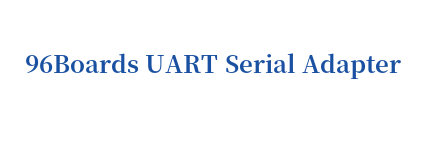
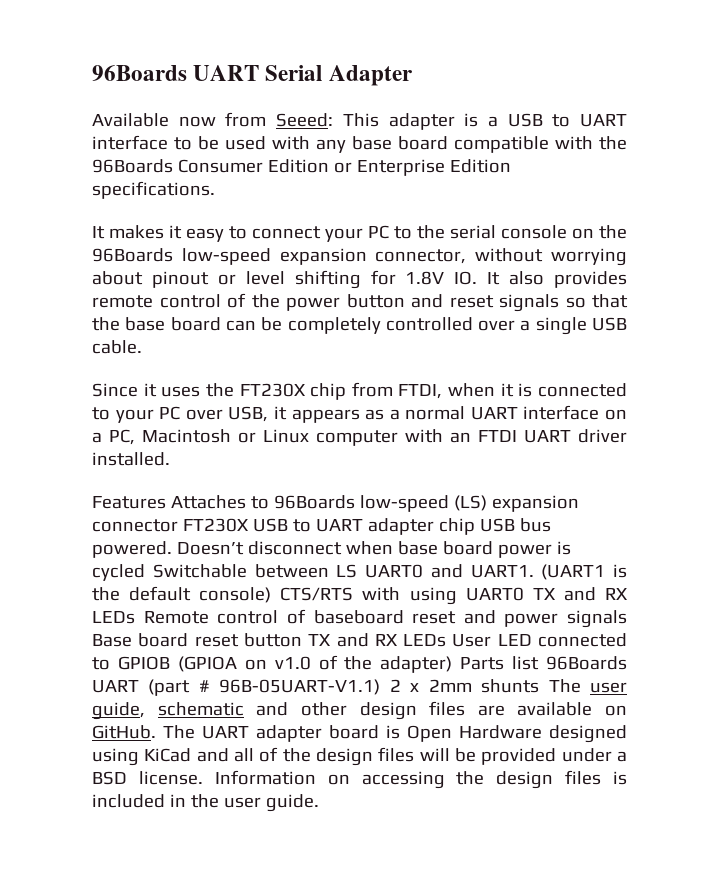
(402, 66) none -> [92,112,627,130] [92,135,627,153] [92,159,511,176] [92,181,215,199] [92,225,627,242] [92,248,627,266] [92,270,627,289] [92,293,628,312] [92,317,627,335] [92,340,142,354] [92,382,627,400] [92,405,627,423] [92,429,627,446] [92,452,170,466] [92,495,579,512] [92,518,551,535] [92,541,571,558] [92,564,627,581] [92,586,628,605] [92,609,627,628] [92,633,627,647] [92,655,627,673] [92,679,627,696] [92,701,627,720] [92,725,627,743] [92,747,627,766] [92,770,627,789] [92,794,319,812] // Available now from Seeed: This adapter is a USB to UART interface to be used with any base board compatible with the 96Boards Consumer Edition or Enterprise Edition specifications. // It makes it easy to connect your PC to the serial console on the 96Boards low-speed expansion connector, without worrying about pinout or level shifting for 1.8V IO. It also provides remote control of the power button and reset signals so that the base board can be completely controlled over a single USB cable. // Since it uses the FT230X chip from FTDI, when it is connected to your PC over USB, it appears as a normal UART interface on a PC, Macintosh or Linux computer with an FTDI UART driver installed. // Features Attaches to 96Boards low-speed (LS) expansion connector FT230X USB to UART adapter chip USB bus powered. Doesn’t disconnect when base board power is cycled Switchable between LS UART0 and UART1. (UART1 is the default console) CTS/RTS with using UART0 TX and RX LEDs Remote control of baseboard reset and power signals Base board reset button TX and RX LEDs User LED connected to GPIOB (GPIOA on v1.0 of the adapter) Parts list 96Boards UART (part # 96B-05UART-V1.1) 2 x 2mm shunts The user guide, schematic and other design files are available on GitHub. The UART adapter board is Open Hardware designed using KiCad and all of the design files will be provided under a BSD license. Information on accessing the design files is included in the user guide.

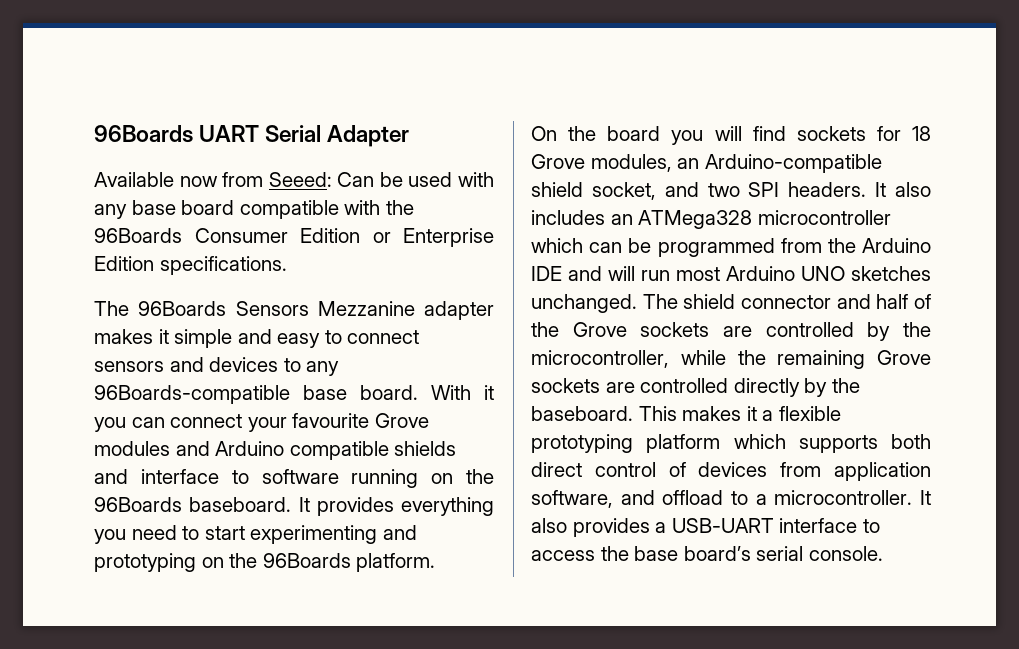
[342,113,627,130] [92,135,192,150] This adapter is a USB to UART interface to -> [337,172,375,187] Can
[92,225,627,242] [92,248,627,266] [92,270,627,289] [92,293,628,312] [92,317,627,335] [92,340,142,354] [92,382,627,400] [92,405,627,423] [92,429,627,446] [92,452,170,466] [92,495,579,512] [92,518,551,535] [92,541,571,558] [92,564,627,581] [92,586,628,605] [92,609,627,628] [92,633,627,647] [92,655,627,673] [92,679,627,696] [92,701,627,720] [92,725,627,743] [92,747,627,766] [92,770,627,789] [92,794,319,812] It makes it easy to connect your PC to the serial console on the 96Boards low-speed expansion connector, without worrying about pinout or level shifting for 1.8V IO. It also provides remote control of the power button and reset signals so that the base board can be completely controlled over a single USB cable. // Since it uses the FT230X chip from FTDI, when it is connected to your PC over USB, it appears as a normal UART interface on a PC, Macintosh or Linux computer with an FTDI UART driver installed. // Features Attaches to 96Boards low-speed (LS) expansion connector FT230X USB to UART adapter chip USB bus powered. Doesn’t disconnect when base board power is cycled Switchable between LS UART0 and UART1. (UART1 is the default console) CTS/RTS with using UART0 TX and RX LEDs Remote control of baseboard reset and power signals Base board reset button TX and RX LEDs User LED connected to GPIOB (GPIOA on v1.0 of the adapter) Parts list 96Boards UART (part # 96B-05UART-V1.1) 2 x 2mm shunts The user guide, schematic and other design files are available on GitHub. The UART adapter board is Open Hardware designed using KiCad and all of the design files will be provided under a BSD license. Information on accessing the design files is included in the user guide. -> [94,301,494,320] [94,329,420,348] [94,357,340,376] [94,385,494,404] [94,413,429,432] [94,441,457,460] [94,469,494,488] [94,497,494,516] [94,525,417,544] [94,553,436,572] [531,126,931,145] [531,154,882,173] [531,182,931,200] [531,210,891,229] [531,238,931,257] [531,266,931,281] [531,294,931,313] [531,322,931,341] [531,350,931,369] [531,378,860,397] [531,406,841,421] [531,434,931,453] [531,462,931,481] [531,490,931,508] [531,518,880,537] [531,546,883,561] The 96Boards Sensors Mezzanine adapter makes it simple and easy to connect sensors and devices to any 96Boards-compatible base board. With it you can connect your favourite Grove modules and Arduino compatible shields and interface to software running on the 96Boards baseboard. It provides everything you need to start experimenting and prototyping on the 96Boards platform. // On the board you will find sockets for 18 Grove modules, an Arduino-compatible shield socket, and two SPI headers. It also includes an ATMega328 microcontroller which can be programmed from the Arduino IDE and will run most Arduino UNO sketches unchanged. The shield connector and half of the Grove sockets are controlled by the microcontroller, while the remaining Grove sockets are controlled directly by the baseboard. This makes it a flexible prototyping platform which supports both direct control of devices from application software, and offload to a microcontroller. It also provides a USB-UART interface to access the base board’s serial console.

